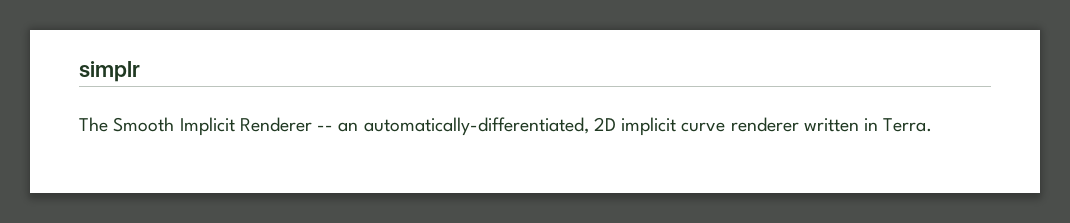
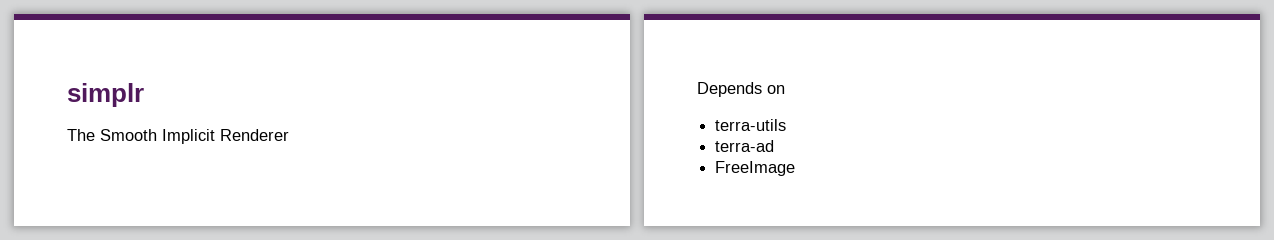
[317,117,933,136] -- an automatically-differentiated, 2D implicit curve renderer written in Terra. -> [697,82,785,97] [715,119,787,131] [715,140,775,152] [715,161,796,176] // Depends on // terra-utils // terra-ad // FreeImage

